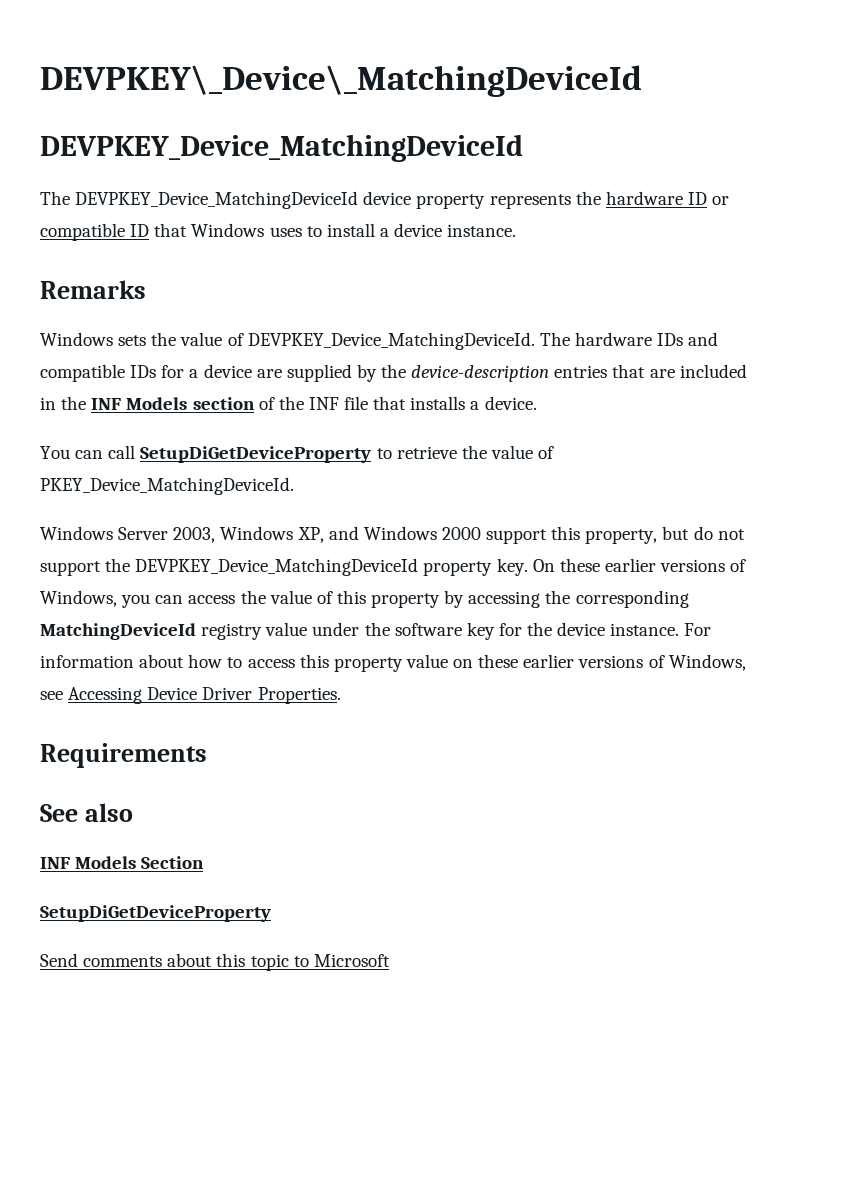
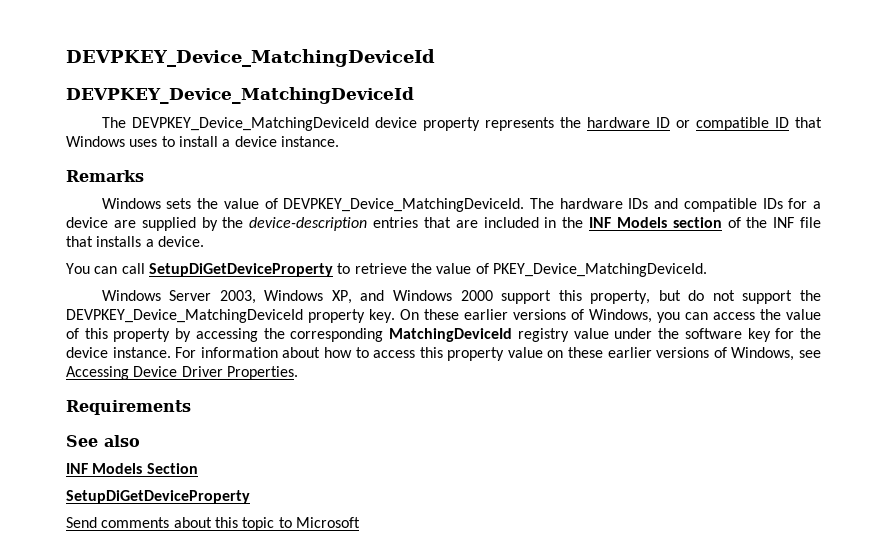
[40,65,642,97] DEVPKEY\_Device\_MatchingDeviceId -> [66,49,435,67] DEVPKEY_Device_MatchingDeviceId

